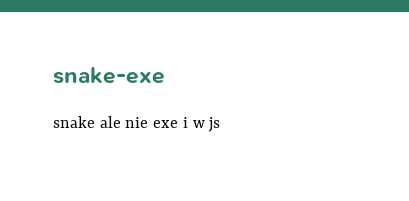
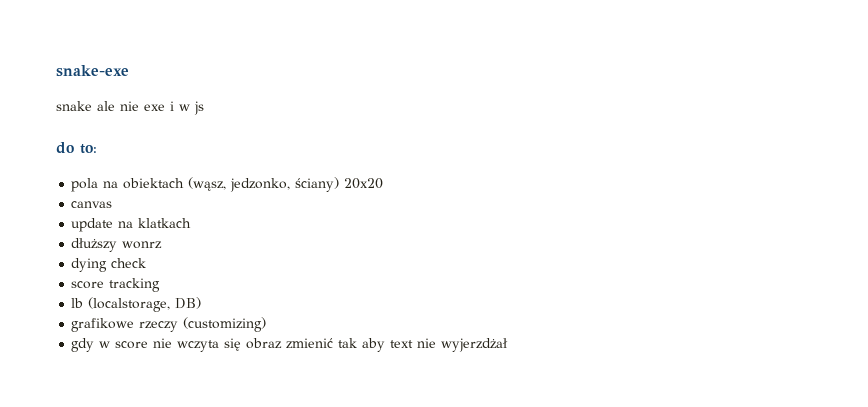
(221, 124) none -> [56,142,97,154] [71,177,384,192] [71,201,113,208] [71,218,192,232] [71,238,163,252] [71,258,147,272] [71,278,161,292] [71,297,202,312] [71,317,267,332] [71,338,509,352] // do to: // pola na obiektach (wąsz, jedzonko, ściany) 20x20 // canvas // update na klatkach // dłuższy wonrz // dying check // score tracking // lb (localstorage, DB) // grafikowe rzeczy (customizing) // gdy w score nie wczyta się obraz zmienić tak aby text nie wyjerzdżał

